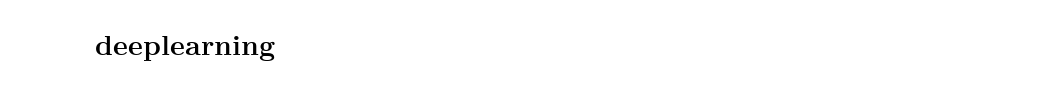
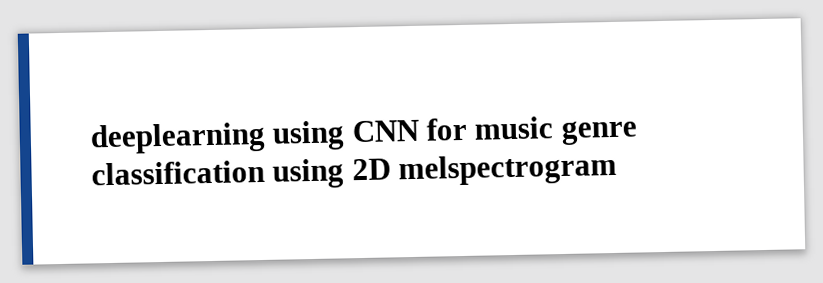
(275, 48) none -> [272,116,638,151] [91,152,618,189] using CNN for music genre classification using 2D melspectrogram

